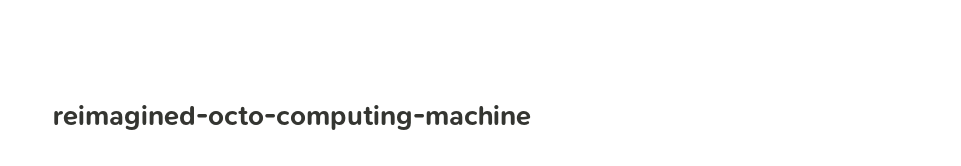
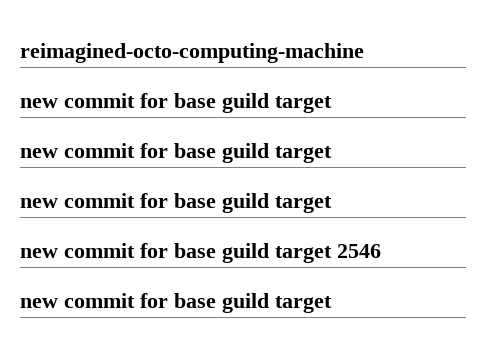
(531, 117) none -> [20,93,332,113] [20,143,332,163] [20,193,332,213] [20,243,381,263] [20,293,332,313] // new commit for base guild target // new commit for base guild target // new commit for base guild target // new commit for base guild target 2546 // new commit for base guild target

